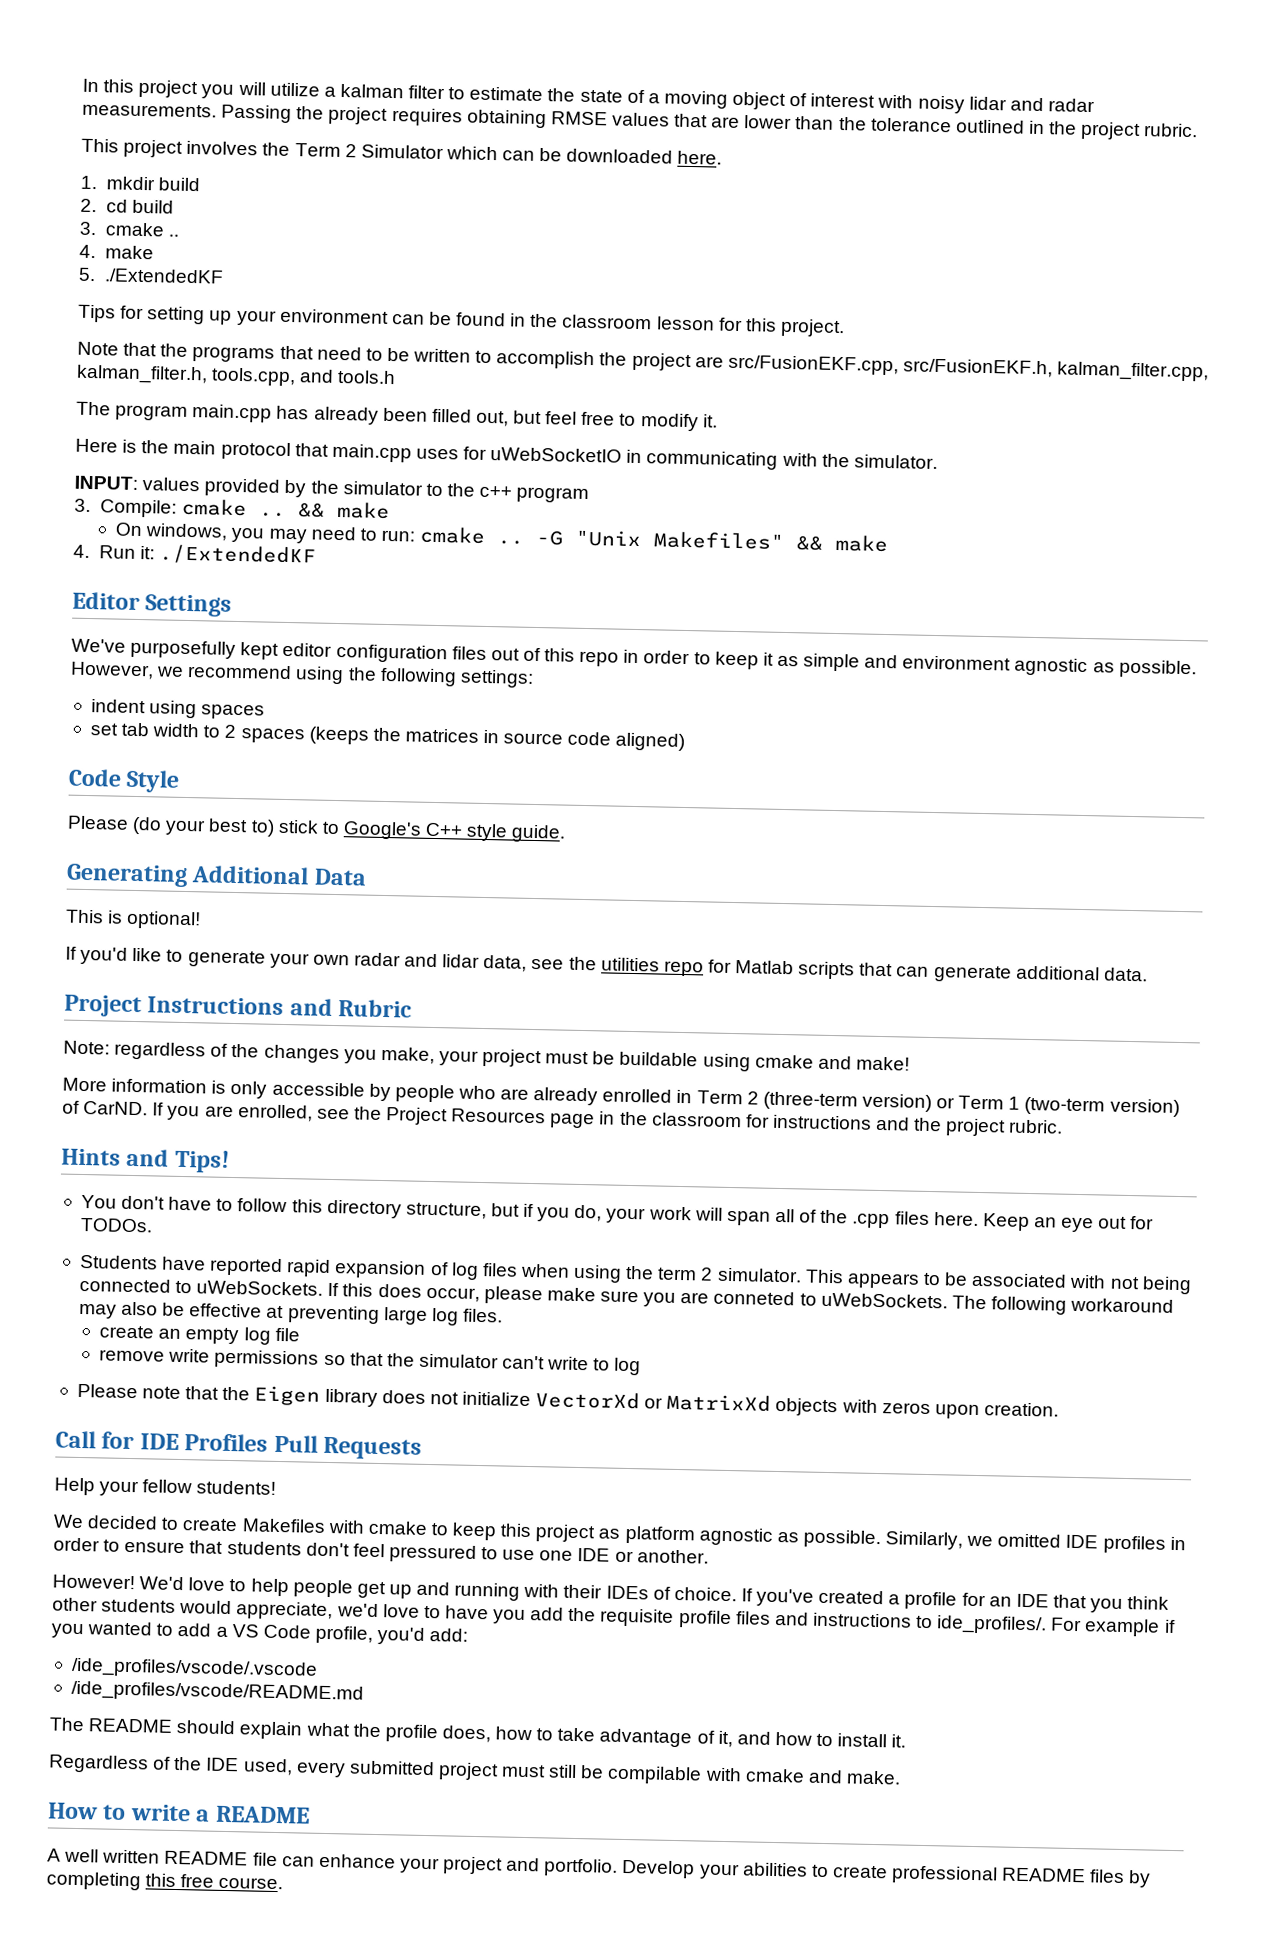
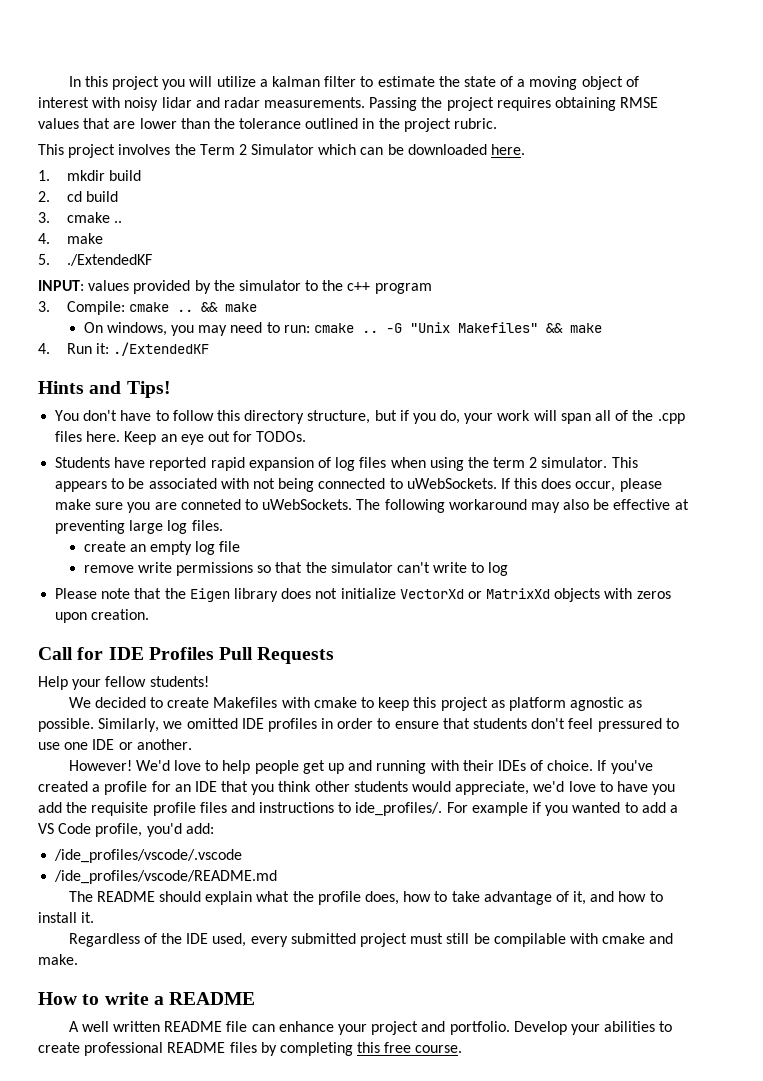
[78,304,845,338] [77,341,1210,382] [76,364,397,387] [76,401,718,432] [75,438,938,470] // Tips for setting up your environment can be found in the classroom lesson for this project. // Note that the programs that need to be written to accomplish the project are src/FusionEKF.cpp, src/FusionEKF.h, kalman_filter.cpp, kalman_filter.h, tools.cpp, and tools.h // The program main.cpp has already been filled out, but feel free to modify it. // Here is the main protocol that main.cpp uses for uWebSocketIO in communicating with the simulator. -> (152, 260) none
[72,591,233,617] [71,638,1197,679] [70,661,534,688] [90,699,266,720] [89,722,686,752] [68,768,181,793] [67,815,567,843] [66,863,367,888] [65,909,202,930] [65,946,1148,983] [64,994,413,1018] [63,1040,910,1072] [62,1077,1180,1117] [62,1100,1064,1137] // Editor Settings // We've purposefully kept editor configuration files out of this repo in order to keep it as simple and environment agnostic as possible. However, we recommend using the following settings: // indent using spaces // set tab width to 2 spaces (keeps the matrices in source code aligned) // Code Style // Please (do your best to) stick to Google's C++ style guide. // Generating Additional Data // This is optional! // If you'd like to generate your own radar and lidar data, see the utilities repo for Matlab scripts that can generate additional data. // Project Instructions and Rubric // Note: regardless of the changes you make, your project must be buildable using cmake and make! // More information is only accessible by people who are already enrolled in Term 2 (three-term version) or Term 1 (two-term version) of CarND. If you are enrolled, see the Project Resources page in the classroom for instructions and the project rubric. -> (209, 349) none

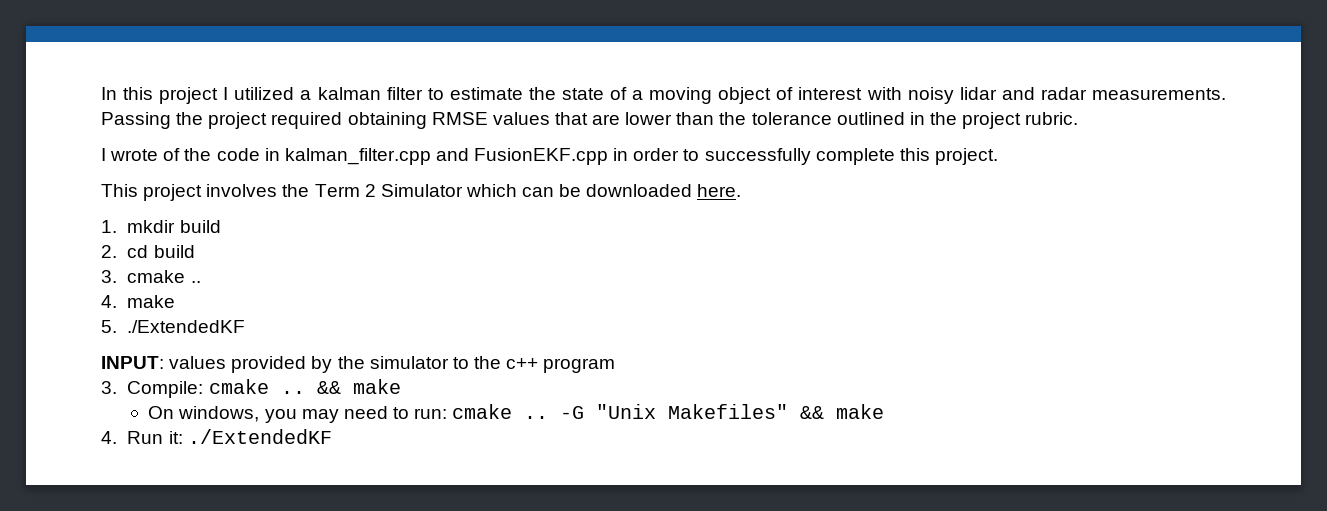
[162,76,256,90] you will utilize -> [223,87,295,100] I utilized
[496,97,551,111] requires -> [271,112,343,129] required
(498, 123) none -> [101,148,998,165] // I wrote of the code in kalman_filter.cpp and FusionEKF.cpp in order to successfully complete this project.
[38,381,171,398] [55,410,685,424] [55,431,307,445] [55,457,638,471] [55,478,662,492] [55,499,689,513] [55,520,223,534] [83,541,241,555] [83,562,509,576] [55,588,671,602] [55,609,150,623] [38,647,335,664] [38,676,209,690] [68,697,643,711] [38,718,679,732] [38,739,192,750] [68,760,653,774] [38,781,676,795] [38,802,678,816] [38,823,214,837] [54,849,243,863] [54,870,278,884] [68,891,663,905] [38,912,95,923] [68,933,674,947] [38,954,78,965] [38,992,256,1005] [68,1021,673,1035] [38,1042,463,1056] // Hints and Tips! // You don't have to follow this directory structure, but if you do, your work will span all of the .cpp files here. Keep an eye out for TODOs. // Students have reported rapid expansion of log files when using the term 2 simulator. This appears to be associated with not being connected to uWebSockets. If this does occur, please make sure you are conneted to uWebSockets. The following workaround may also be effective at preventing large log files. // create an empty log file // remove write permissions so that the simulator can't write to log // Please note that the Eigen library does not initialize VectorXd or MatrixXd objects with zeros upon creation. // Call for IDE Profiles Pull Requests // Help your fellow students! // We decided to create Makefiles with cmake to keep this project as platform agnostic as possible. Similarly, we omitted IDE profiles in order to ensure that students don't feel pressured to use one IDE or another. // However! We'd love to help people get up and running with their IDEs of choice. If you've created a profile for an IDE that you think other students would appreciate, we'd love to have you add the requisite profile files and instructions to ide_profiles/. For example if you wanted to add a VS Code profile, you'd add: // /ide_profiles/vscode/.vscode // /ide_profiles/vscode/README.md // The README should explain what the profile does, how to take advantage of it, and how to install it. // Regardless of the IDE used, every submitted project must still be compilable with cmake and make. // How to write a README // A well written README file can enhance your project and portfolio. Develop your abilities to create professional README files by completing this free course. -> (332, 436) none

